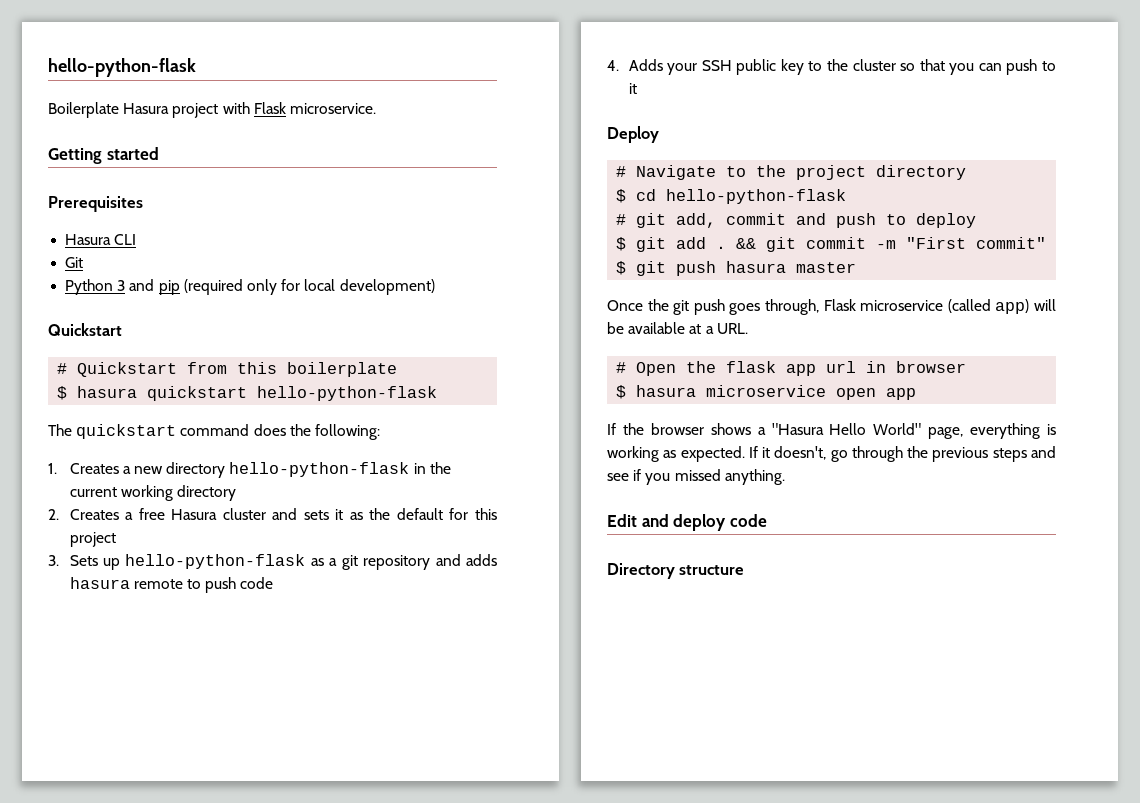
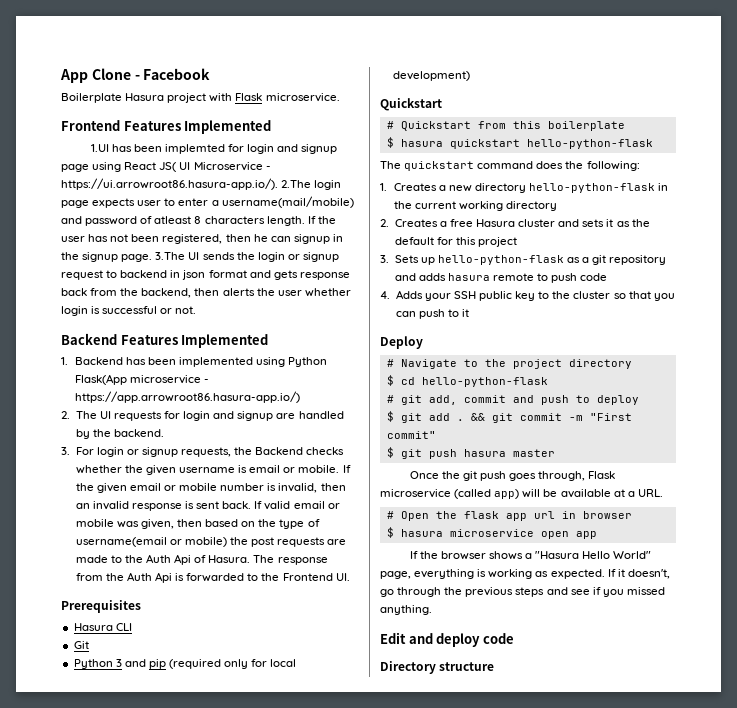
[48,58,196,77] hello-python-flask -> [60,68,211,83] App Clone - Facebook
[48,147,159,164] Getting started -> [61,120,272,134] [90,144,338,154] [61,162,271,172] [61,178,342,190] [61,196,354,208] [61,216,336,226] [61,234,343,244] [61,252,339,262] [61,270,350,280] [61,288,351,298] [61,306,197,316] [61,333,269,348] [61,357,328,367] [74,374,210,385] [74,391,300,403] [61,411,344,421] [75,429,164,439] [61,447,345,457] [75,465,351,475] [75,483,346,493] [75,501,340,511] [75,519,320,529] [75,537,347,547] [75,554,328,565] [75,572,350,583] Frontend Features Implemented // 1.UI has been implemted for login and signup page using React JS( UI Microservice - https://ui.arrowroot86.hasura-app.io/). 2.The login page expects user to enter a username(mail/mobile) and password of atleast 8 characters length. If the user has not been registered, then he can signup in the signup page. 3.The UI sends the login or signup request to backend in json format and gets response back from the backend, then alerts the user whether login is successful or not. // Backend Features Implemented // 1. Backend has been implemented using Python Flask(App microservice - https://app.arrowroot86.hasura-app.io/) // 2. The UI requests for login and signup are handled by the backend. // 3. For login or signup requests, the Backend checks whether the given username is email or mobile. If the given email or mobile number is invalid, then an invalid response is sent back. If valid email or mobile was given, then based on the type of username(email or mobile) the post requests are made to the Auth Api of Hasura. The response from the Auth Api is forwarded to the Frontend UI.

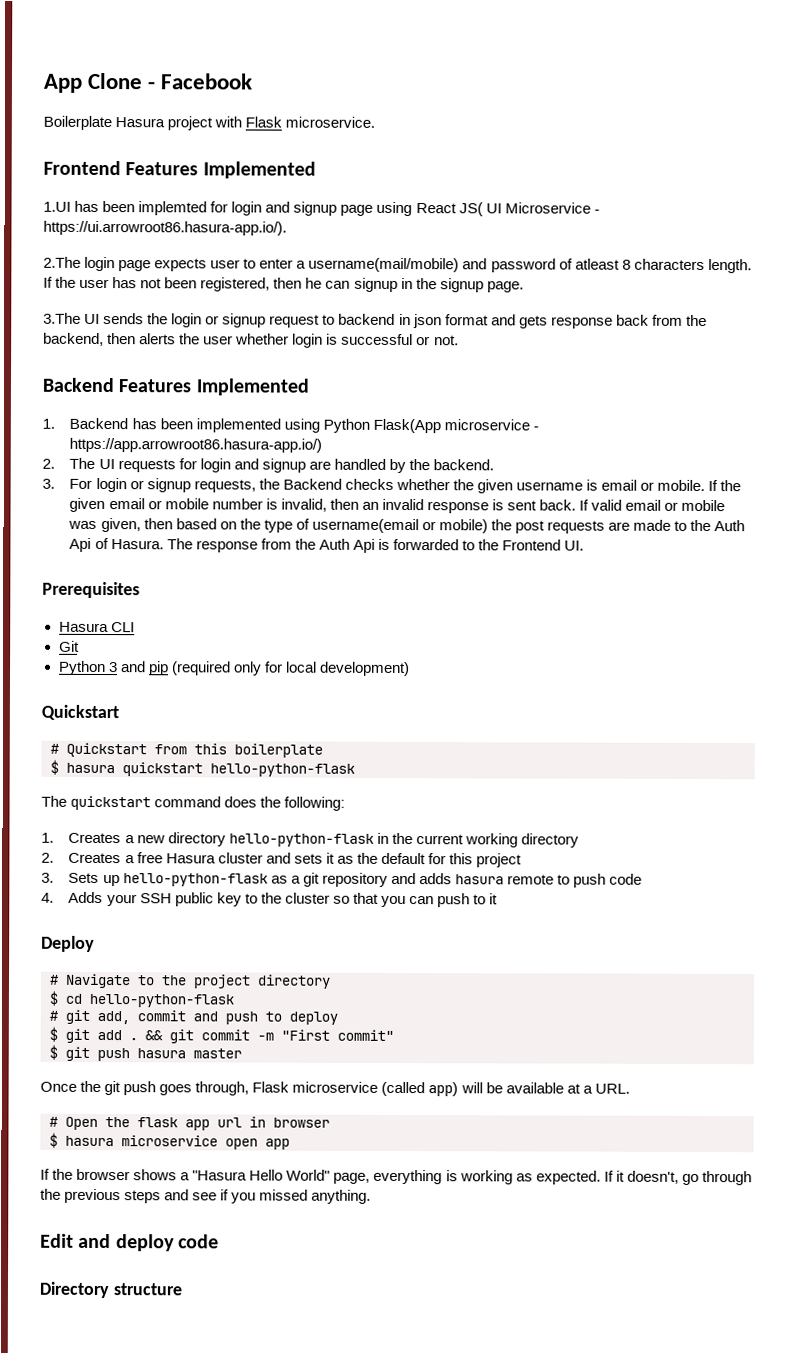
(278, 184) none -> (287, 228) //
(153, 258) none -> (524, 287) //

